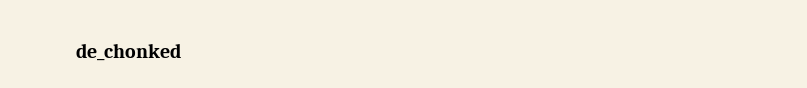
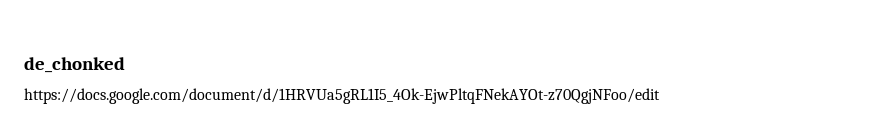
(181, 52) none -> [24,88,660,104] // https://docs.google.com/document/d/1HRVUa5gRL1I5_4Ok-EjwPltqFNekAYOt-z70QgjNFoo/edit

